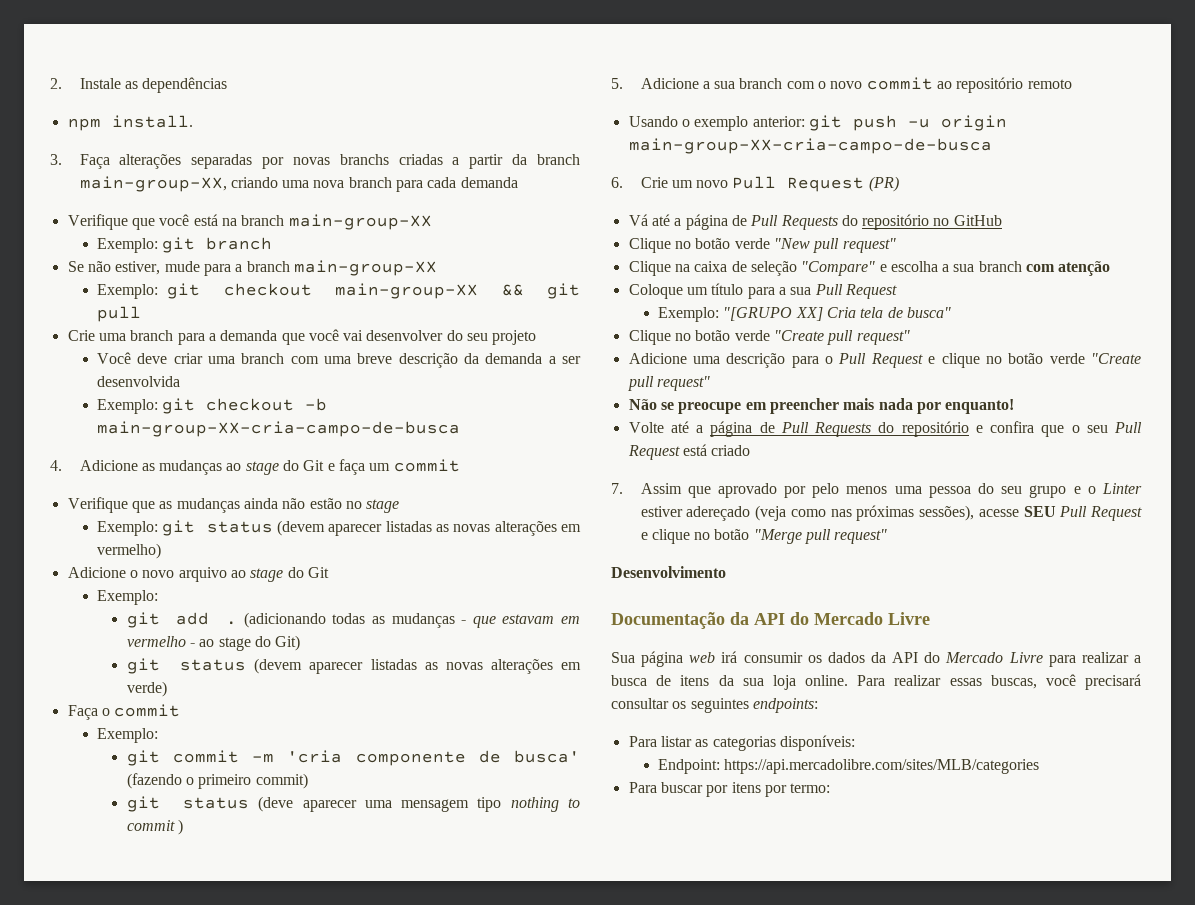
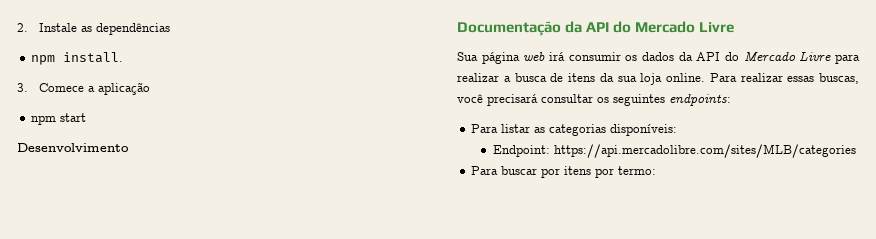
[79,154,581,169] [79,176,518,192] [67,214,432,230] [97,237,273,253] [67,260,437,276] [97,283,581,299] [97,306,142,322] [67,329,537,345] [97,352,581,368] [97,376,181,387] [97,398,328,414] [97,421,461,437] [50,459,460,475] [67,497,400,513] [97,520,582,536] [97,543,162,559] [67,567,329,582] [97,590,159,605] [126,612,580,628] [126,635,301,651] [126,658,581,674] [126,681,167,697] [67,704,181,720] [97,728,159,743] [126,750,580,766] [126,773,308,789] [126,796,580,812] [126,819,183,835] [611,77,1072,93] [628,115,1007,131] [628,138,992,154] [611,176,899,192] [628,214,1002,230] [628,238,896,253] [628,261,1111,276] [628,283,897,299] [658,307,952,322] [628,330,910,345] [628,353,1141,368] [627,376,710,391] [628,398,1015,414] [628,421,1142,437] [627,444,751,460] [611,483,1142,498] [640,505,1142,521] [640,529,888,544] Faça alterações separadas por novas branchs criadas a partir da branch main-group-XX, criando uma nova branch para cada demanda // Verifique que você está na branch main-group-XX // Exemplo: git branch // Se não estiver, mude para a branch main-group-XX // Exemplo: git checkout main-group-XX && git pull // Crie uma branch para a demanda que você vai desenvolver do seu projeto // Você deve criar uma branch com uma breve descrição da demanda a ser desenvolvida // Exemplo: git checkout -b main-group-XX-cria-campo-de-busca // 4. Adicione as mudanças ao stage do Git e faça um commit // Verifique que as mudanças ainda não estão no stage // Exemplo: git status (devem aparecer listadas as novas alterações em vermelho) // Adicione o novo arquivo ao stage do Git // Exemplo: // git add . (adicionando todas as mudanças - que estavam em vermelho - ao stage do Git) // git status (devem aparecer listadas as novas alterações em verde) // Faça o commit // Exemplo: // git commit -m 'cria componente de busca' (fazendo o primeiro commit) // git status (deve aparecer uma mensagem tipo nothing to commit ) // 5. Adicione a sua branch com o novo commit ao repositório remoto // Usando o exemplo anterior: git push -u origin main-group-XX-cria-campo-de-busca // 6. Crie um novo Pull Request (PR) // Vá até a página de Pull Requests do repositório no GitHub // Clique no botão verde "New pull request" // Clique na caixa de seleção "Compare" e escolha a sua branch com atenção // Coloque um título para a sua Pull Request // Exemplo: "[GRUPO XX] Cria tela de busca" // Clique no botão verde "Create pull request" // Adicione uma descrição para o Pull Request e clique no botão verde "Create pull request" // Não se preocupe em preencher mais nada por enquanto! // Volte até a página de Pull Requests do repositório e confira que o seu Pull Request está criado // 7. Assim que aprovado por pelo menos uma pessoa do seu grupo e o Linter estiver adereçado (veja como nas próximas sessões), acesse SEU Pull Request e clique no botão "Merge pull request" -> [38,82,150,95] [31,113,87,125] Comece a aplicação // npm start

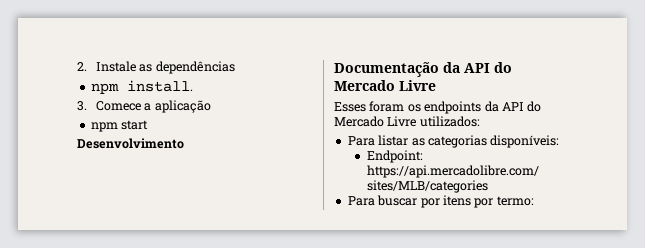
[457,51,860,64] [457,73,859,85] [457,94,731,106] Sua página web irá consumir os dados da API do Mercado Livre para realizar a busca de itens da sua loja online. Para realizar essas buscas, você precisará consultar os seguintes endpoints: -> [334,101,542,114] [334,116,480,127] Esses foram os endpoints da API do Mercado Livre utilizados:

